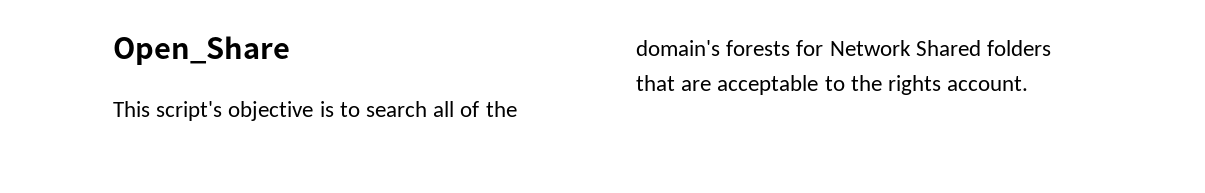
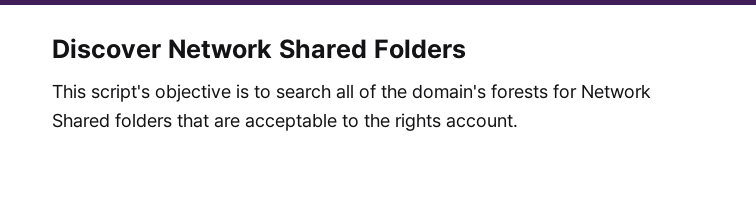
[113,36,290,65] Open_Share -> [52,38,467,59] Discover Network Shared Folders

